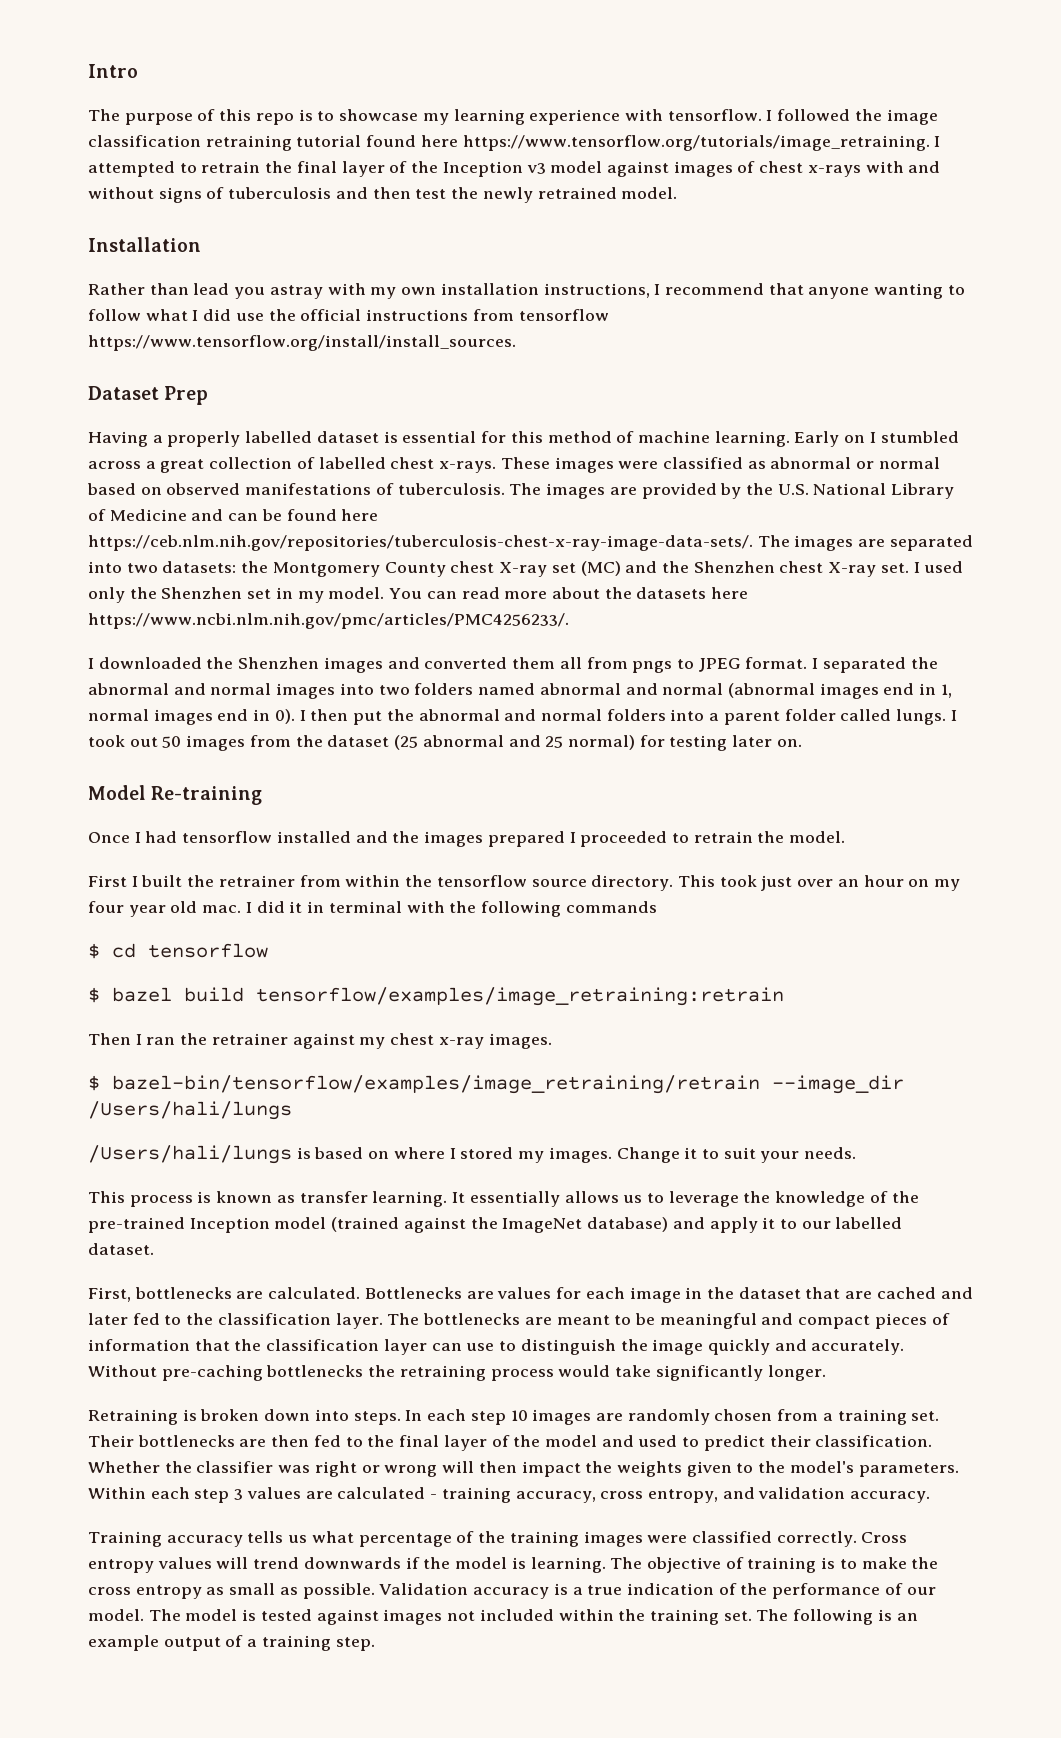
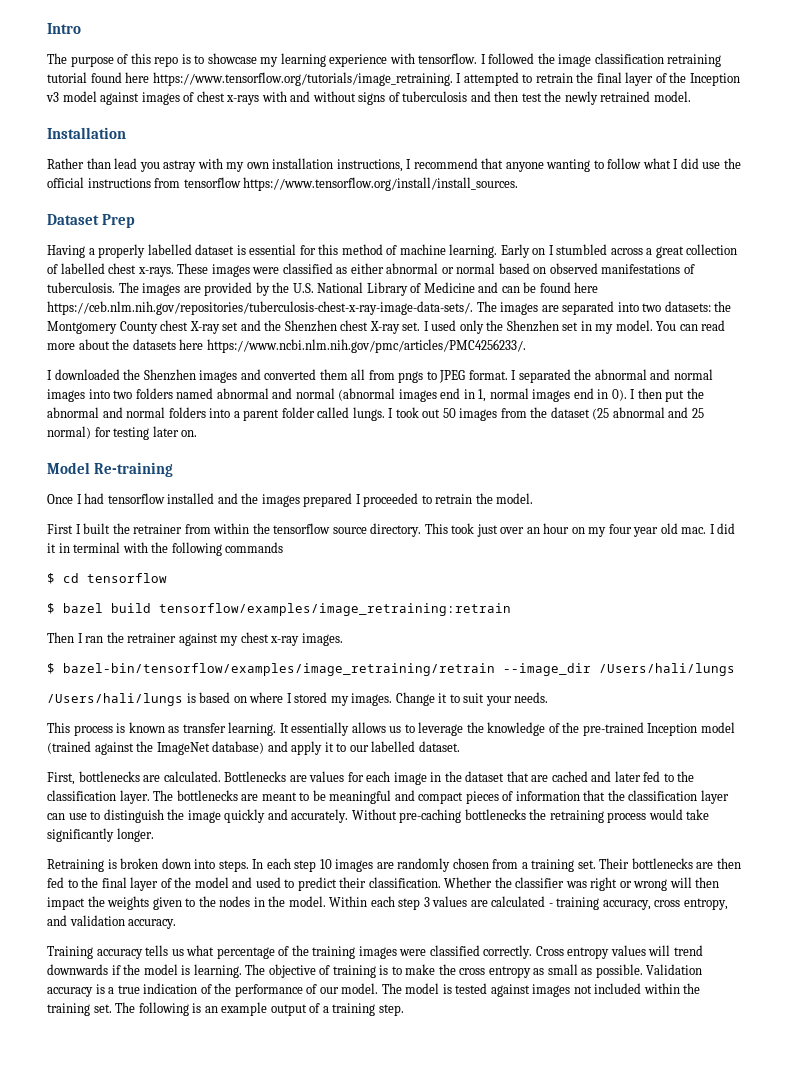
(766, 465) none -> [350,263,384,274] either
[580,561,621,576] (MC) -> (239, 326) none
[789,1461,959,1477] model's parameters. -> [219,896,326,907] nodes in the model.

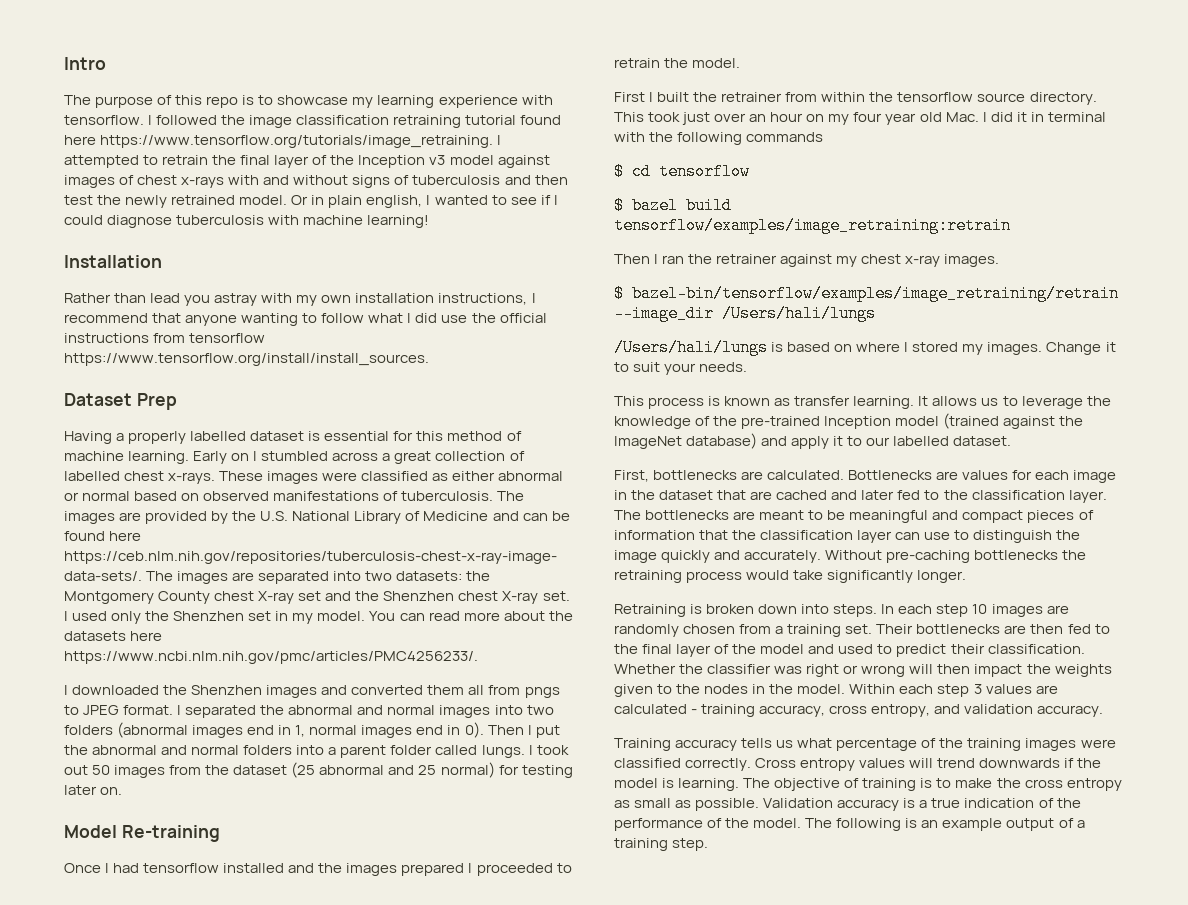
(691, 96) none -> [291,195,558,208] [64,215,430,228] Or in plain english, I wanted to see if I could diagnose tuberculosis with machine learning!
[176,388,335,399] named abnormal and normal -> (113, 730) none
[630,388,662,399] I then -> [487,725,532,735] Then I
[681,527,707,534] mac. -> [945,112,979,122] Mac.
[291,722,350,736] essentially -> (929, 401) none
[319,987,339,994] our -> [725,818,750,828] the
[405,983,701,997] [47,1002,136,1016] model is tested against images not included within the training set. The -> (833, 823) none

